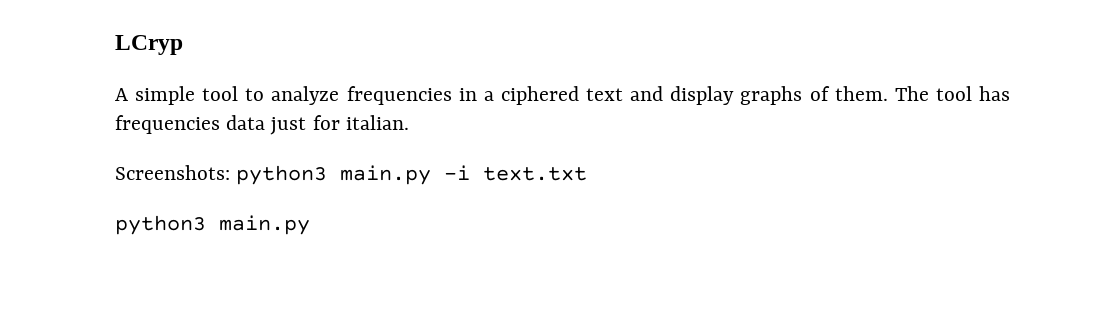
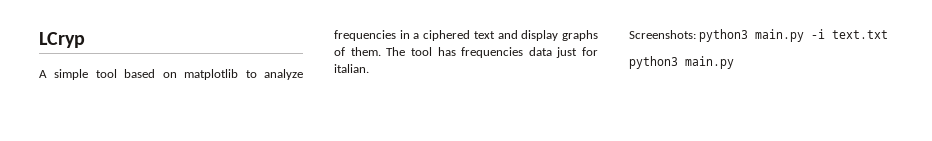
(239, 93) none -> [124,69,239,80] based on matplotlib

